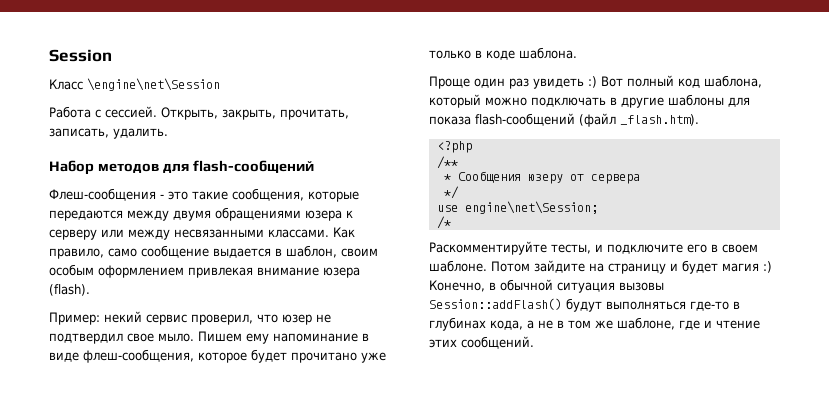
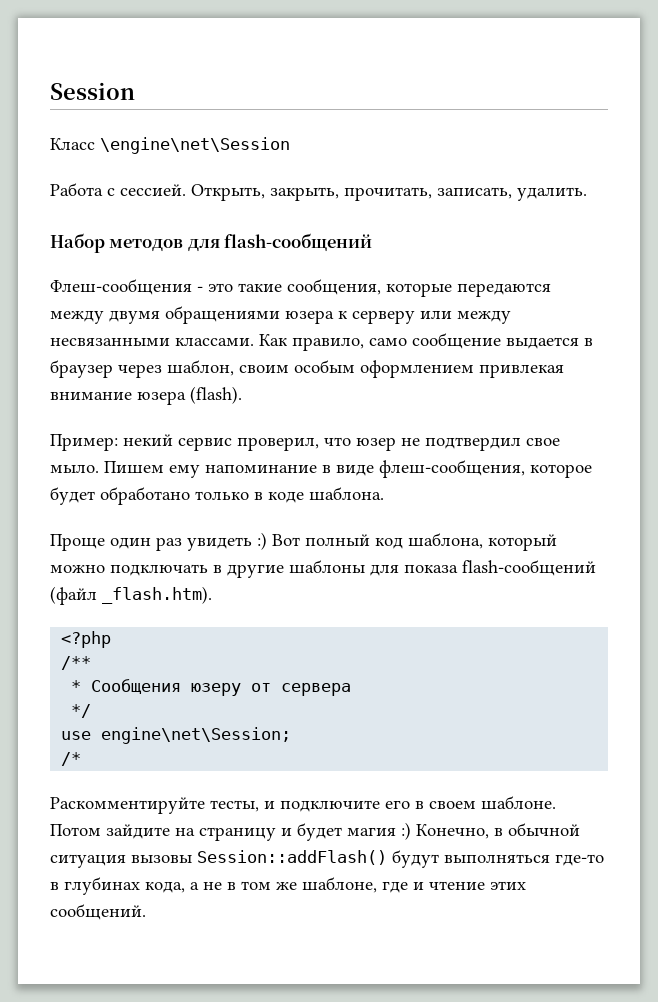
(282, 252) none -> [50,360,162,378] браузер через
[291,352,386,363] прочитано уже -> [100,487,190,505] обработано

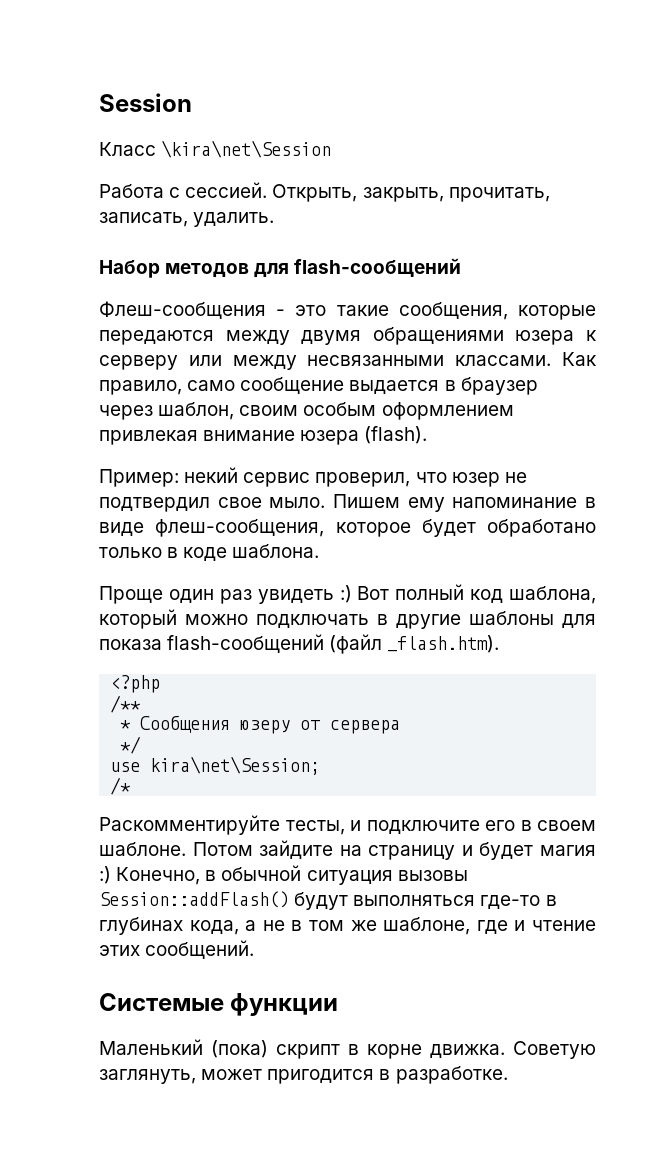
[100,137,290,154] \engine\net\Session -> [161,140,332,158] \kira\net\Session
[101,727,292,744] engine\net\Session; -> [150,756,321,775] kira\net\Session;
(146, 912) none -> [99,993,339,1016] [99,1039,596,1059] [99,1066,508,1084] // Системые функции // Маленький (пока) скрипт в корне движка. Советую заглянуть, может пригодится в разработке.

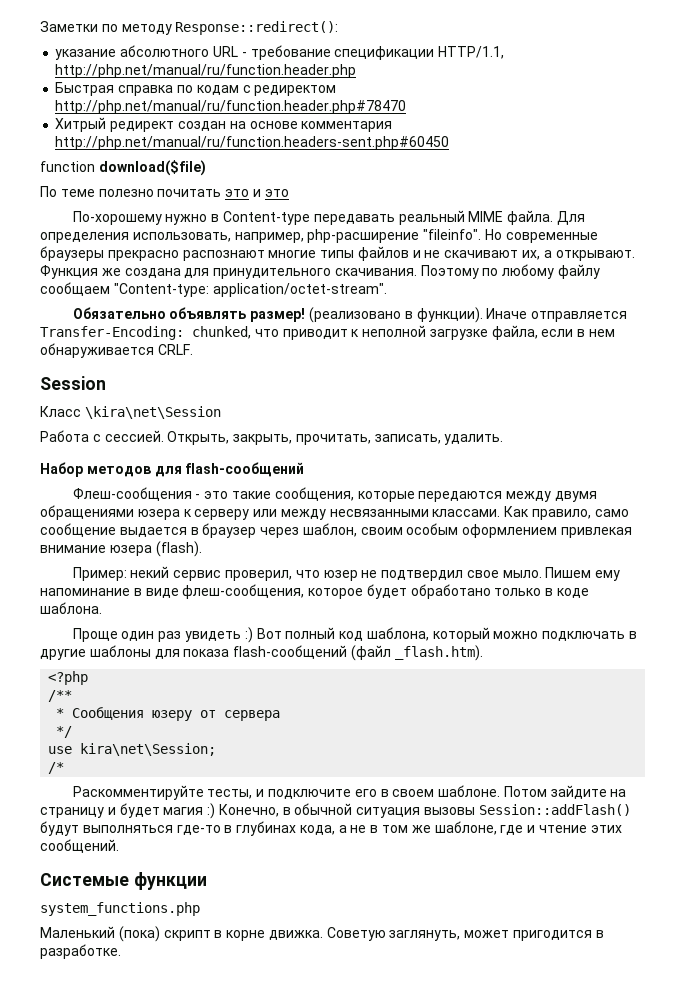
(99, 102) none -> [40,21,339,35] [55,45,505,60] [55,64,357,78] [55,82,337,96] [55,100,407,114] [55,117,393,132] [55,136,450,150] [40,160,206,176] [40,186,289,197] [72,210,585,225] [40,229,598,243] [40,246,635,261] [40,264,601,279] [40,282,387,297] [72,307,628,323] [40,325,616,340] [40,343,193,358] Заметки по методу Response::redirect(): // указание абсолютного URL - требование спецификации HTTP/1.1, http://php.net/manual/ru/function.header.php // Быстрая справка по кодам с редиректом http://php.net/manual/ru/function.header.php#78470 // Хитрый редирект создан на основе комментария http://php.net/manual/ru/function.headers-sent.php#60450 // function download($file) // По теме полезно почитать это и это // По-хорошему нужно в Content-type передавать реальный MIME файла. Для определения использовать, например, php-расширение "fileinfo". Но современные браузеры прекрасно распознают многие типы файлов и не скачивают их, а открывают. Функция же создана для принудительного скачивания. Поэтому по любому файлу сообщаем "Content-type: application/octet-stream". // Обязательно объявлять размер! (реализовано в функции). Иначе отправляется Transfer-Encoding: chunked, что приводит к неполной загрузке файла, если в нем обнаруживается CRLF. //
(339, 1004) none -> [40,902,200,916] // system_functions.php

